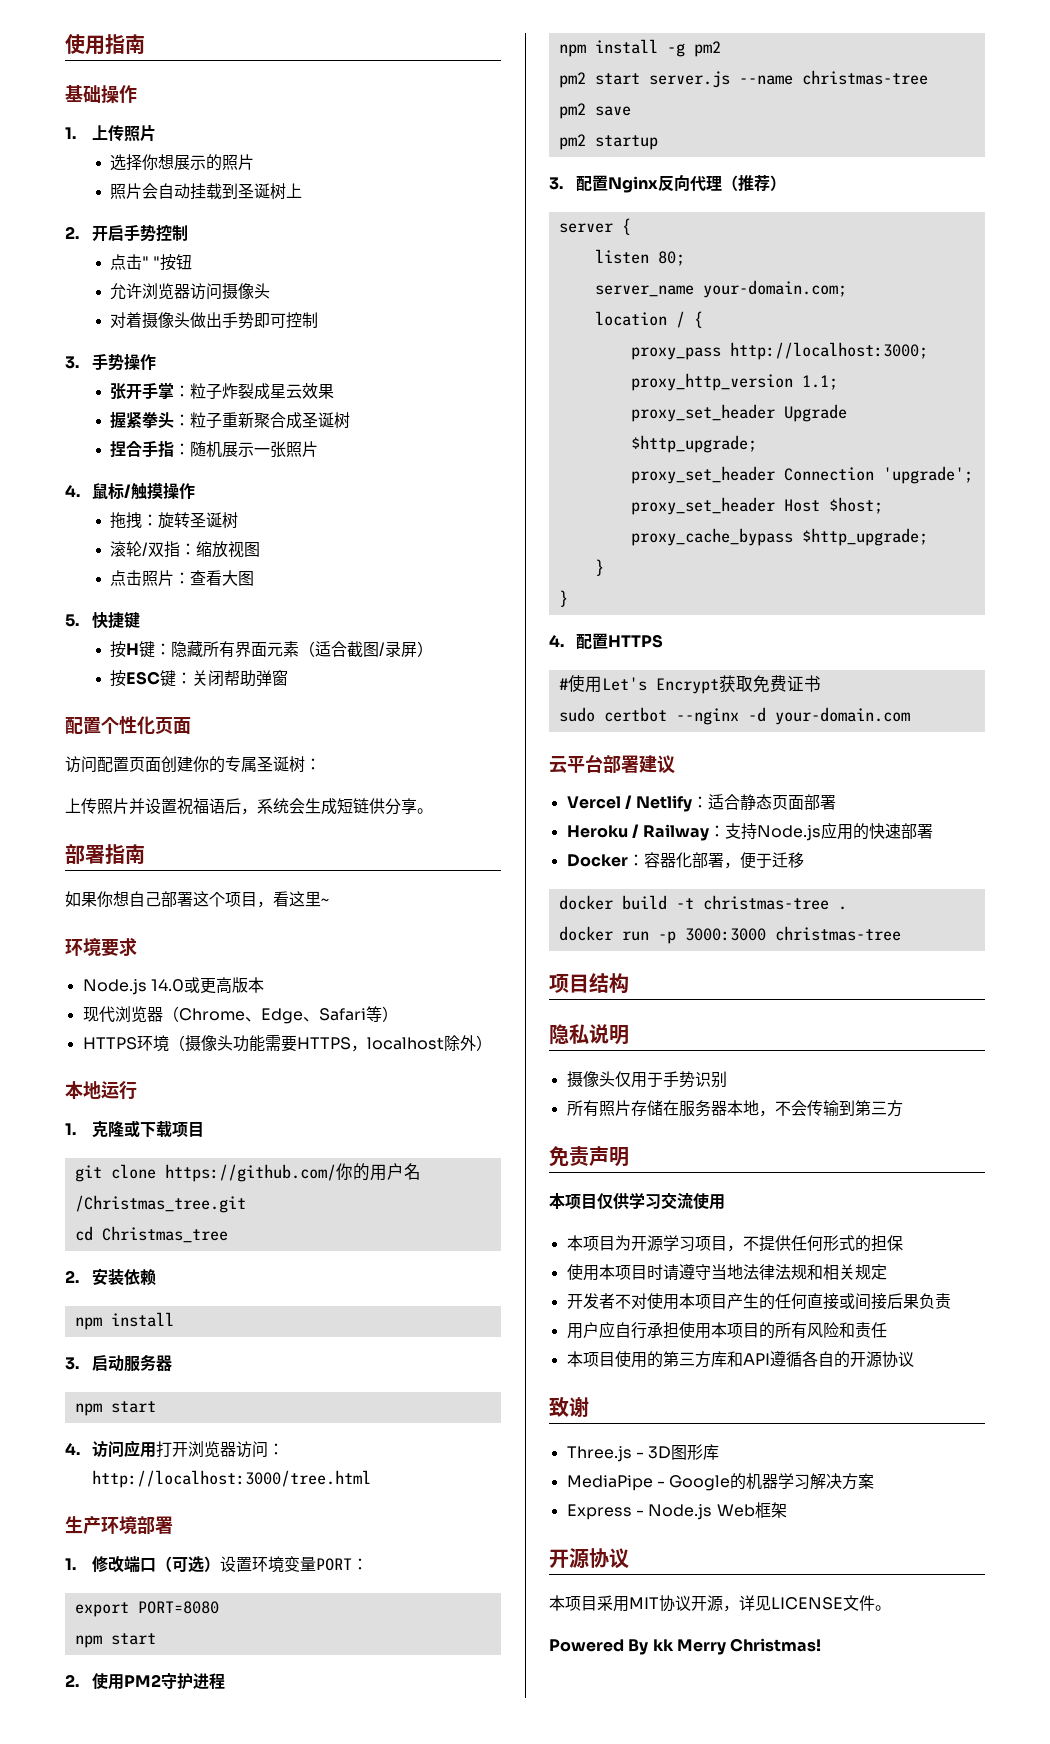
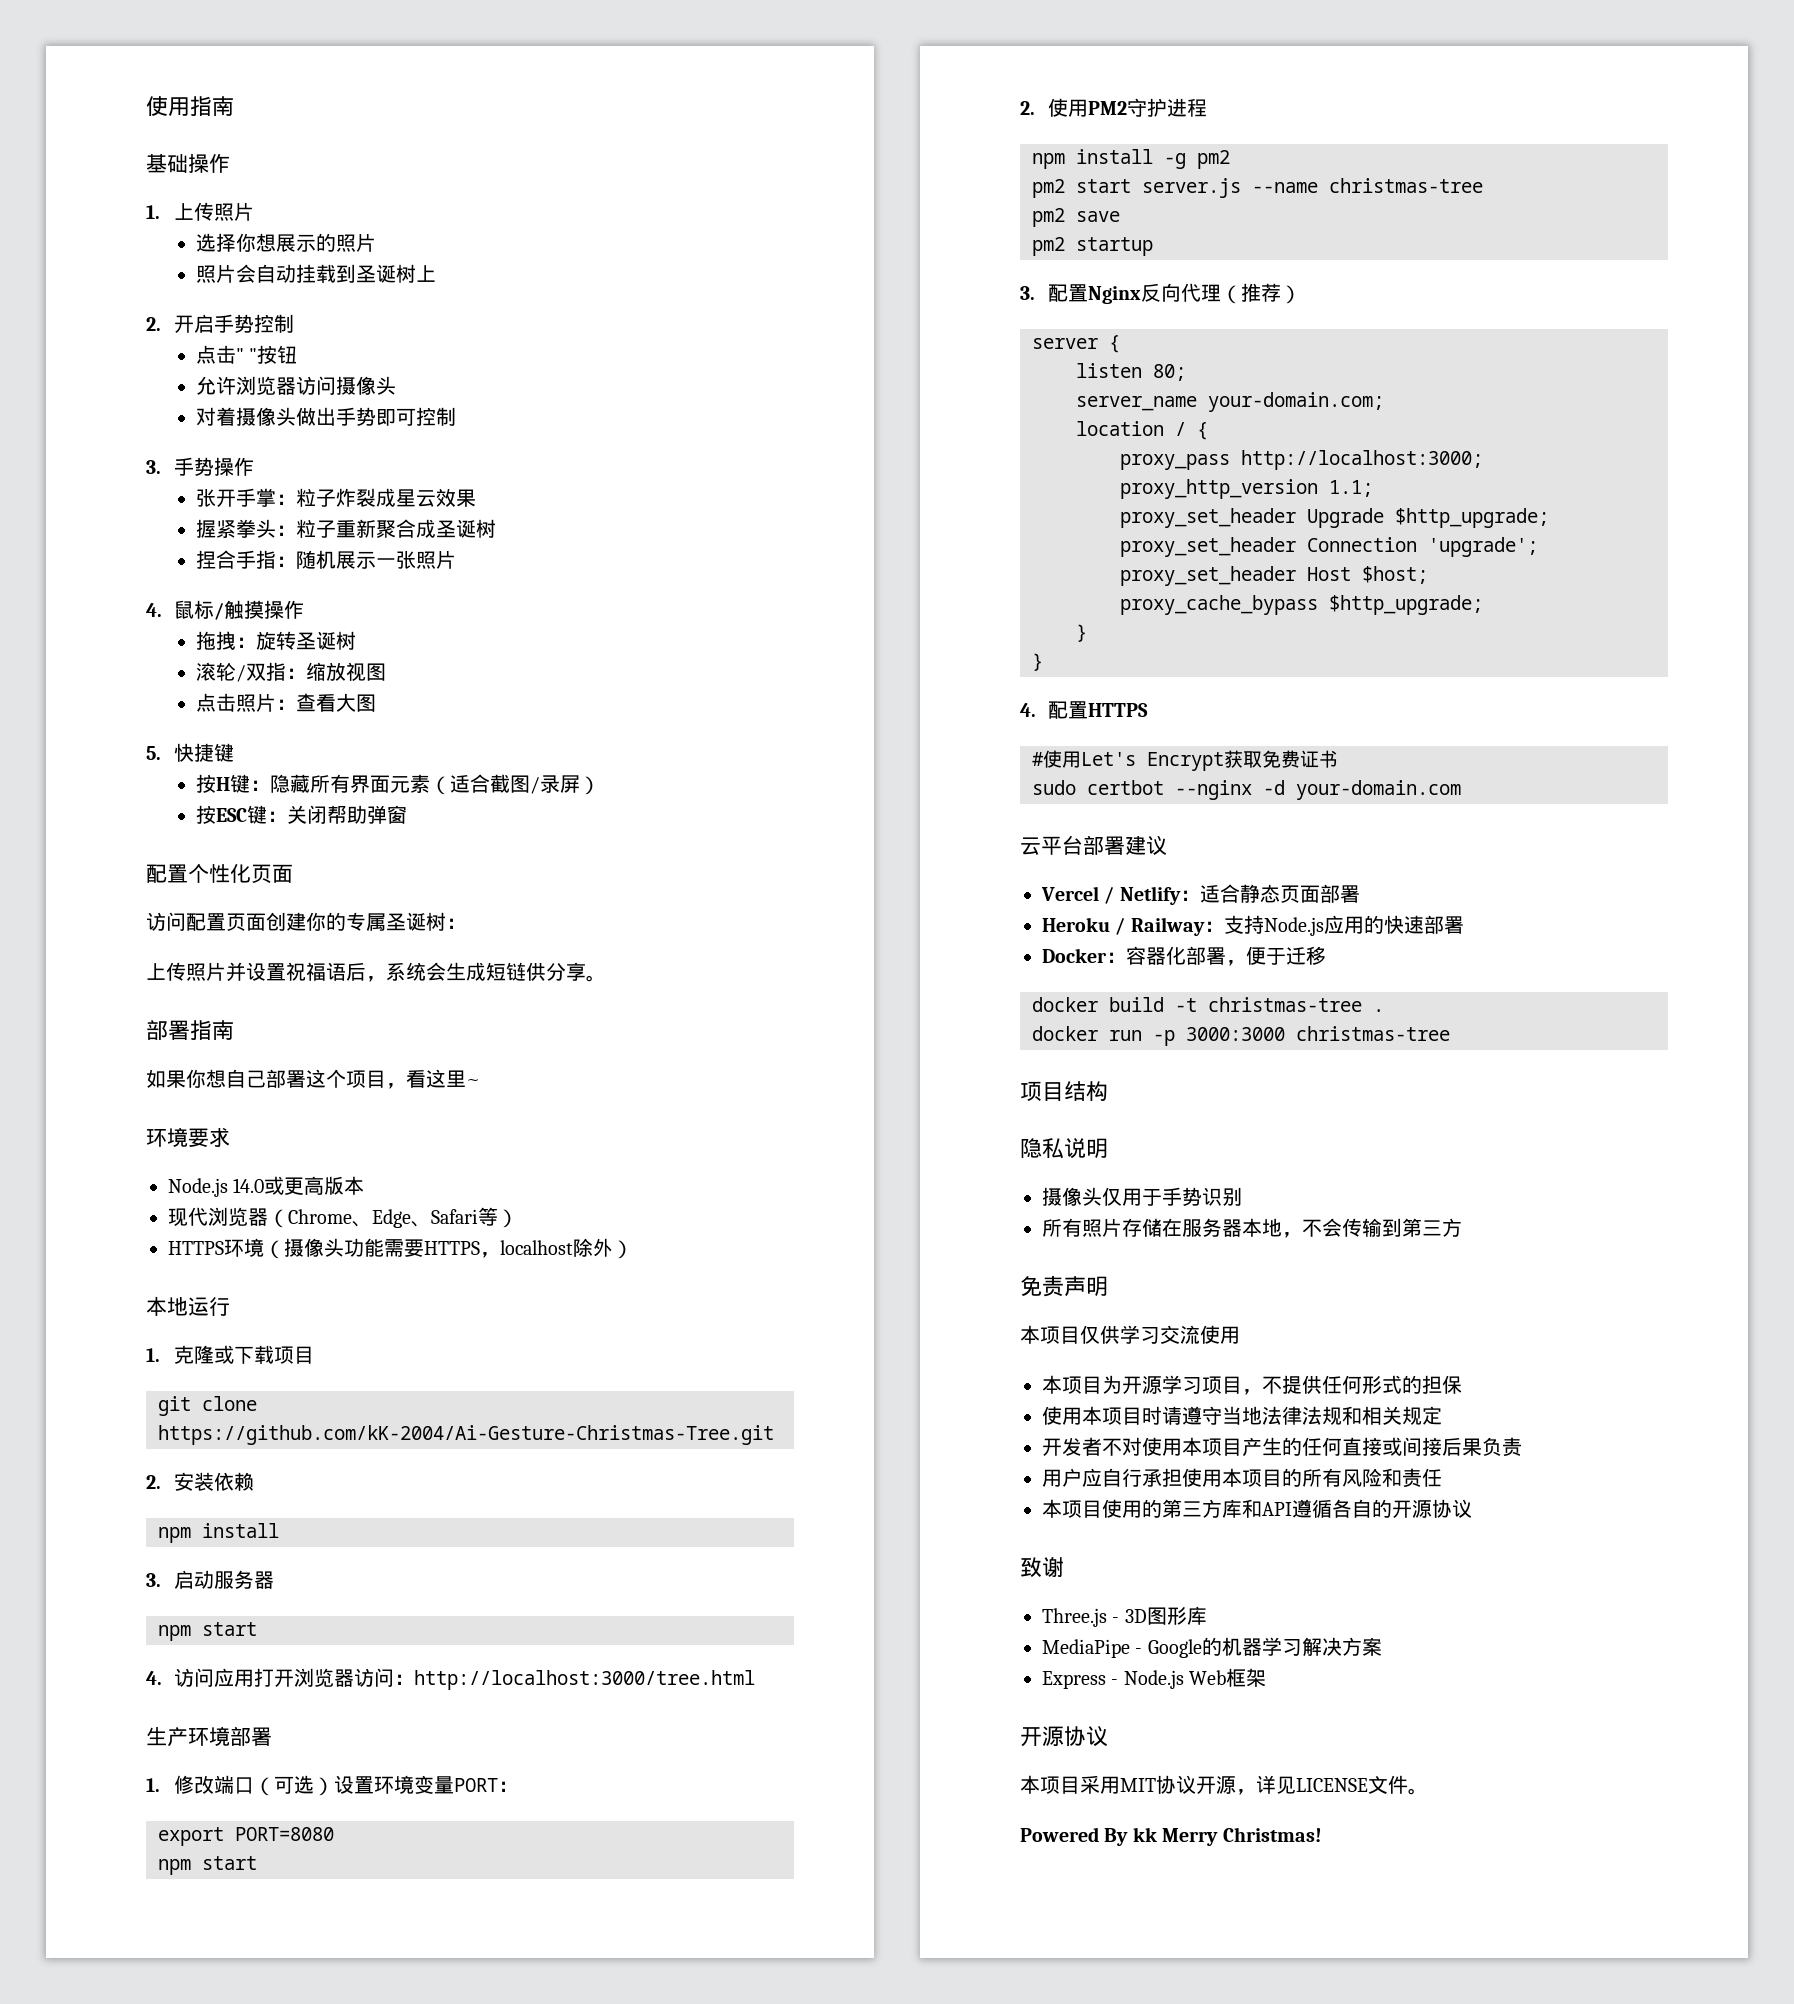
[164,1163,421,1182] [74,1195,246,1213] [74,1226,228,1243] https://github.com/你的用户名/Christmas_tree.git // cd Christmas_tree -> [158,1425,774,1445] https://github.com/kK-2004/Ai-Gesture-Christmas-Tree.git

